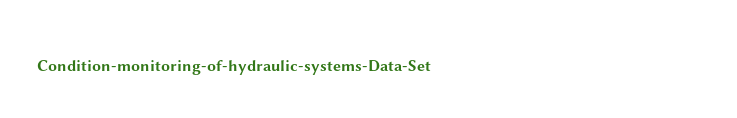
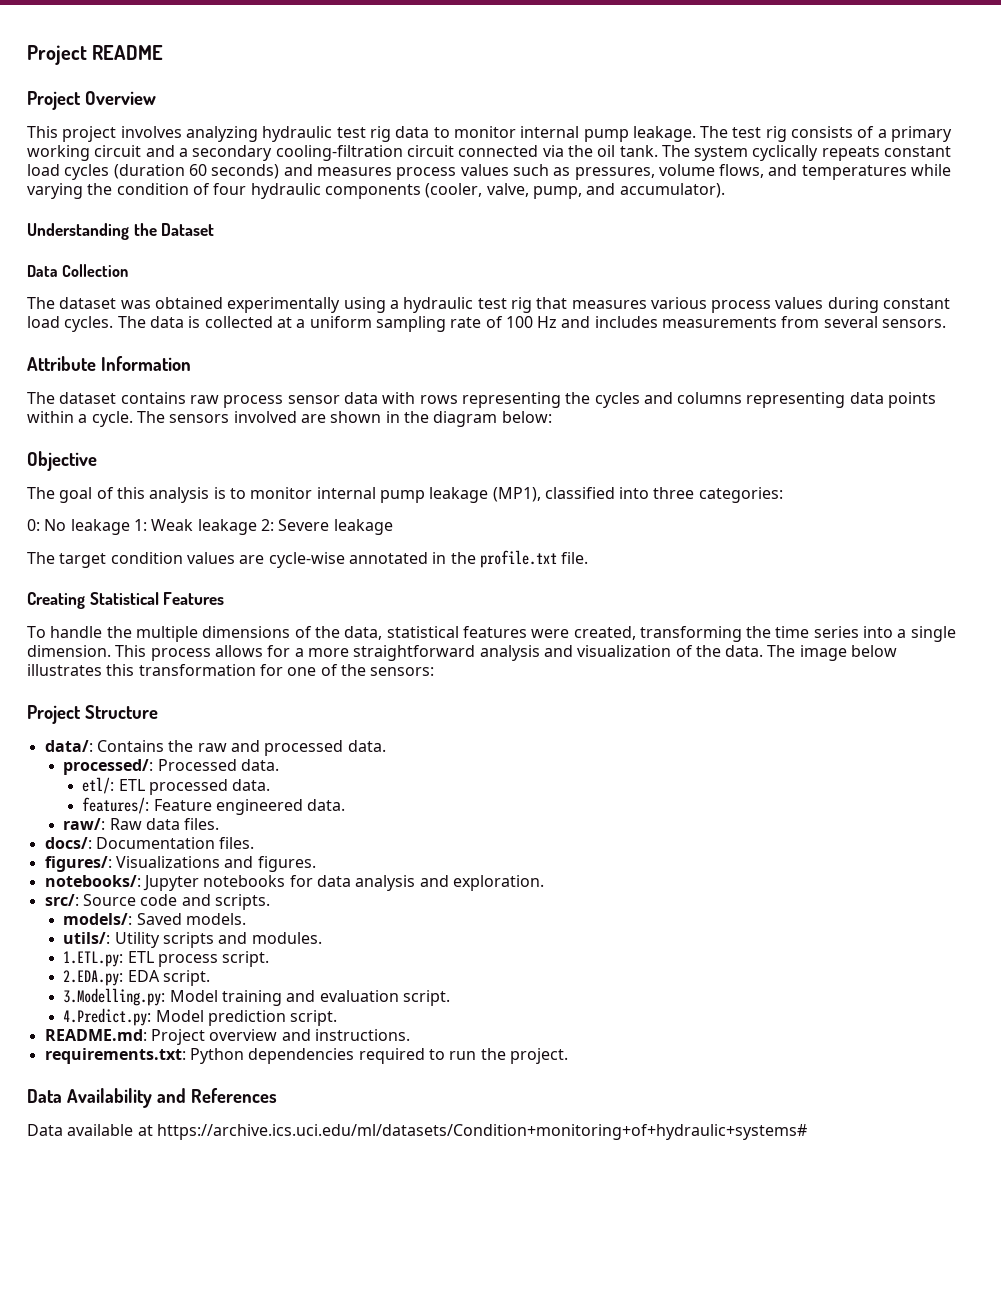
[37,60,431,75] Condition-monitoring-of-hydraulic-systems-Data-Set -> [27,45,164,65] [27,91,156,110] [27,126,953,142] [27,145,952,161] [27,164,952,180] [27,183,725,199] [27,223,215,240] [27,264,129,277] [27,297,951,313] [27,316,947,332] [27,356,191,371] [27,392,937,408] [27,411,552,427] [27,451,97,471] [27,487,783,503] [27,519,393,535] [27,550,589,568] [27,592,225,609] [27,626,956,642] [27,645,898,661] [27,664,435,676] [27,705,158,724] [44,740,386,756] [63,759,280,775] [82,777,271,795] [82,797,346,815] [63,818,220,830] [44,837,255,849] [44,856,316,872] [44,875,544,891] [44,894,270,910] [63,913,247,925] [63,932,322,948] [63,951,270,967] [63,970,211,986] [63,988,451,1006] [63,1008,338,1026] [44,1029,410,1045] [44,1048,568,1064] [27,1088,277,1108] [27,1124,807,1140] Project README // Project Overview // This project involves analyzing hydraulic test rig data to monitor internal pump leakage. The test rig consists of a primary working circuit and a secondary cooling-filtration circuit connected via the oil tank. The system cyclically repeats constant load cycles (duration 60 seconds) and measures process values such as pressures, volume flows, and temperatures while varying the condition of four hydraulic components (cooler, valve, pump, and accumulator). // Understanding the Dataset // Data Collection // The dataset was obtained experimentally using a hydraulic test rig that measures various process values during constant load cycles. The data is collected at a uniform sampling rate of 100 Hz and includes measurements from several sensors. // Attribute Information // The dataset contains raw process sensor data with rows representing the cycles and columns representing data points within a cycle. The sensors involved are shown in the diagram below: // Objective // The goal of this analysis is to monitor internal pump leakage (MP1), classified into three categories: // 0: No leakage 1: Weak leakage 2: Severe leakage // The target condition values are cycle-wise annotated in the profile.txt file. // Creating Statistical Features // To handle the multiple dimensions of the data, statistical features were created, transforming the time series into a single dimension. This process allows for a more straightforward analysis and visualization of the data. The image below illustrates this transformation for one of the sensors: // Project Structure // data/: Contains the raw and processed data. // processed/: Processed data. // etl/: ETL processed data. // features/: Feature engineered data. // raw/: Raw data files. // docs/: Documentation files. // figures/: Visualizations and figures. // notebooks/: Jupyter notebooks for data analysis and exploration. // src/: Source code and scripts. // models/: Saved models. // utils/: Utility scripts and modules. // 1.ETL.py: ETL process script. // 2.EDA.py: EDA script. // 3.Modelling.py: Model training and evaluation script. // 4.Predict.py: Model prediction script. // README.md: Project overview and instructions. // requirements.txt: Python dependencies required to run the project. // Data Availability and References // Data available at https://archive.ics.uci.edu/ml/datasets/Condition+monitoring+of+hydraulic+systems#

